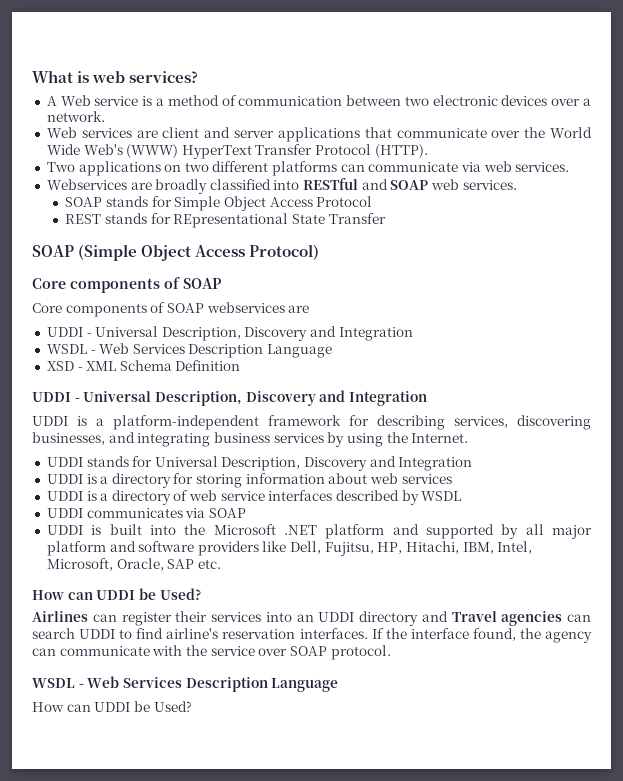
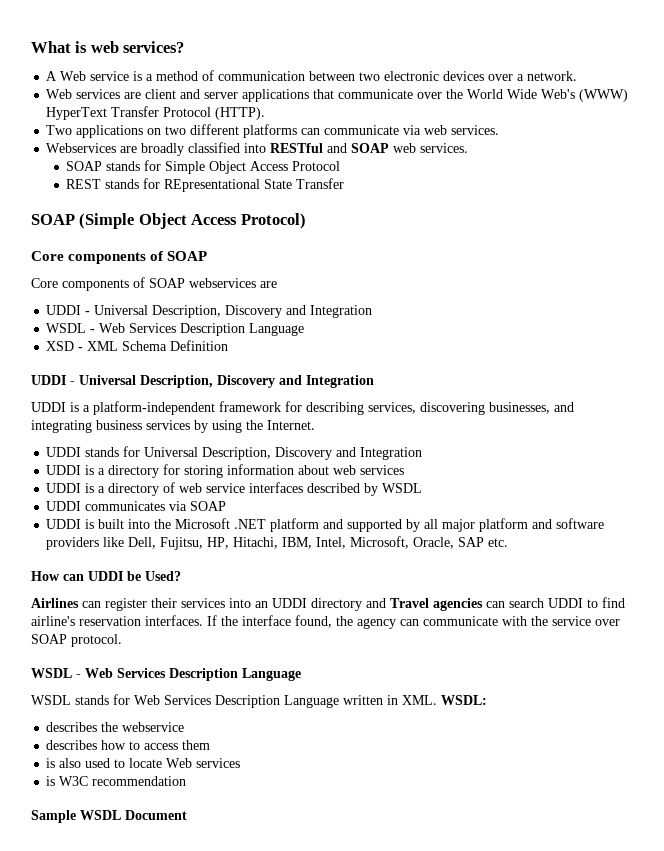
[32,701,192,712] How can UDDI be Used? -> [31,694,487,708] [46,722,185,732] [46,740,211,750] [46,758,241,768] [46,776,187,786] [31,810,187,823] WSDL stands for Web Services Description Language written in XML. WSDL: // describes the webservice // describes how to access them // is also used to locate Web services // is W3C recommendation // Sample WSDL Document

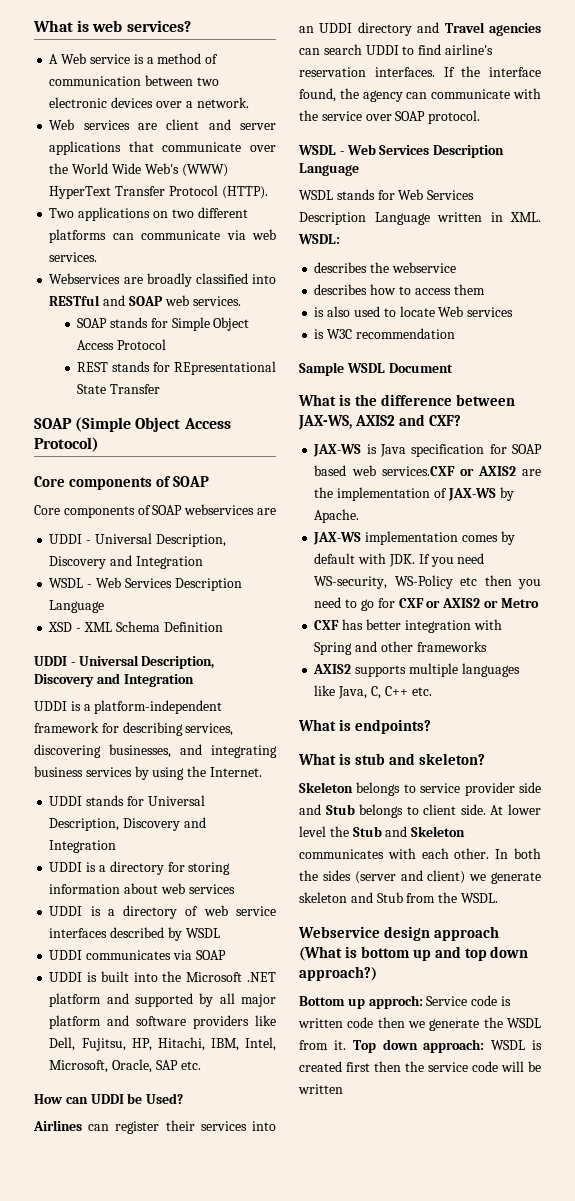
(187, 815) none -> [298,394,515,406] [298,414,461,430] [313,444,542,457] [314,465,541,476] [314,487,514,501] [314,509,360,523] [313,531,515,545] [314,553,485,567] [314,575,541,589] [314,597,539,611] [314,619,502,633] [314,641,487,655] [313,663,520,677] [314,685,432,699] [298,719,431,734] [298,753,485,765] [299,782,541,796] [299,804,541,818] [299,826,466,837] [299,848,541,859] [299,870,541,884] [299,892,498,903] [298,926,499,941] [299,946,529,961] [299,966,377,981] [299,995,511,1009] [298,1017,541,1031] [299,1039,542,1053] [299,1061,541,1072] [298,1084,343,1094] // What is the difference between JAX-WS, AXIS2 and CXF? // JAX-WS is Java specification for SOAP based web services.CXF or AXIS2 are the implementation of JAX-WS by Apache. // JAX-WS implementation comes by default with JDK. If you need WS-security, WS-Policy etc then you need to go for CXF or AXIS2 or Metro // CXF has better integration with Spring and other frameworks // AXIS2 supports multiple languages like Java, C, C++ etc. // What is endpoints? // What is stub and skeleton? // Skeleton belongs to service provider side and Stub belongs to client side. At lower level the Stub and Skeleton communicates with each other. In both the sides (server and client) we generate skeleton and Stub from the WSDL. // Webservice design approach (What is bottom up and top down approach?) // Bottom up approch: Service code is written code then we generate the WSDL from it. Top down approach: WSDL is created first then the service code will be written

